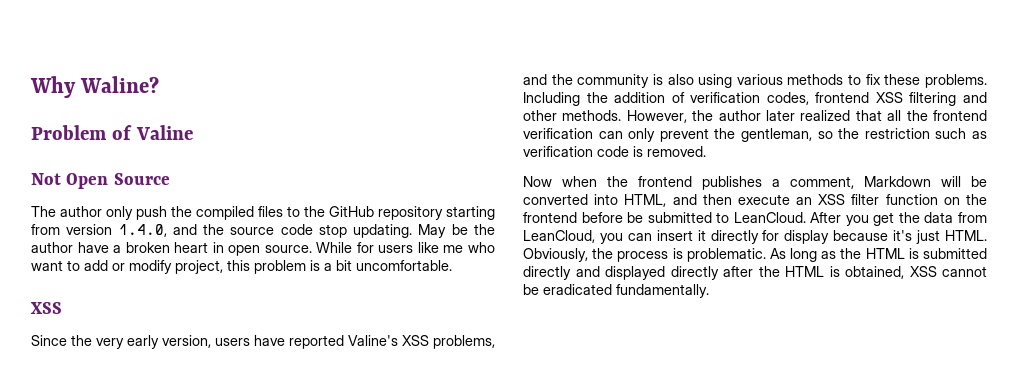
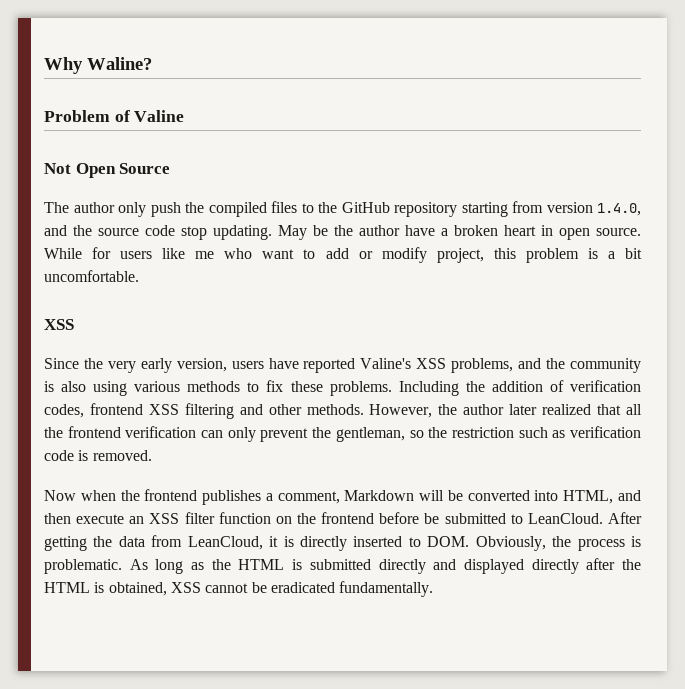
[845,212,895,226] you get -> [44,536,87,551] getting
[599,230,988,244] you can insert it directly for display because it's just HTML. -> [269,536,470,551] it is directly inserted to DOM.

